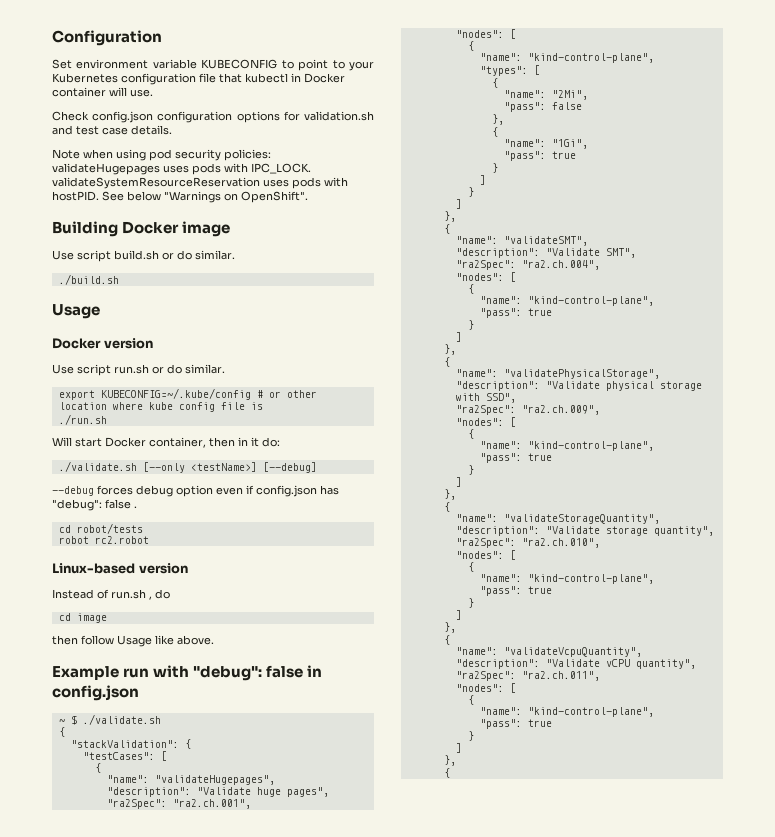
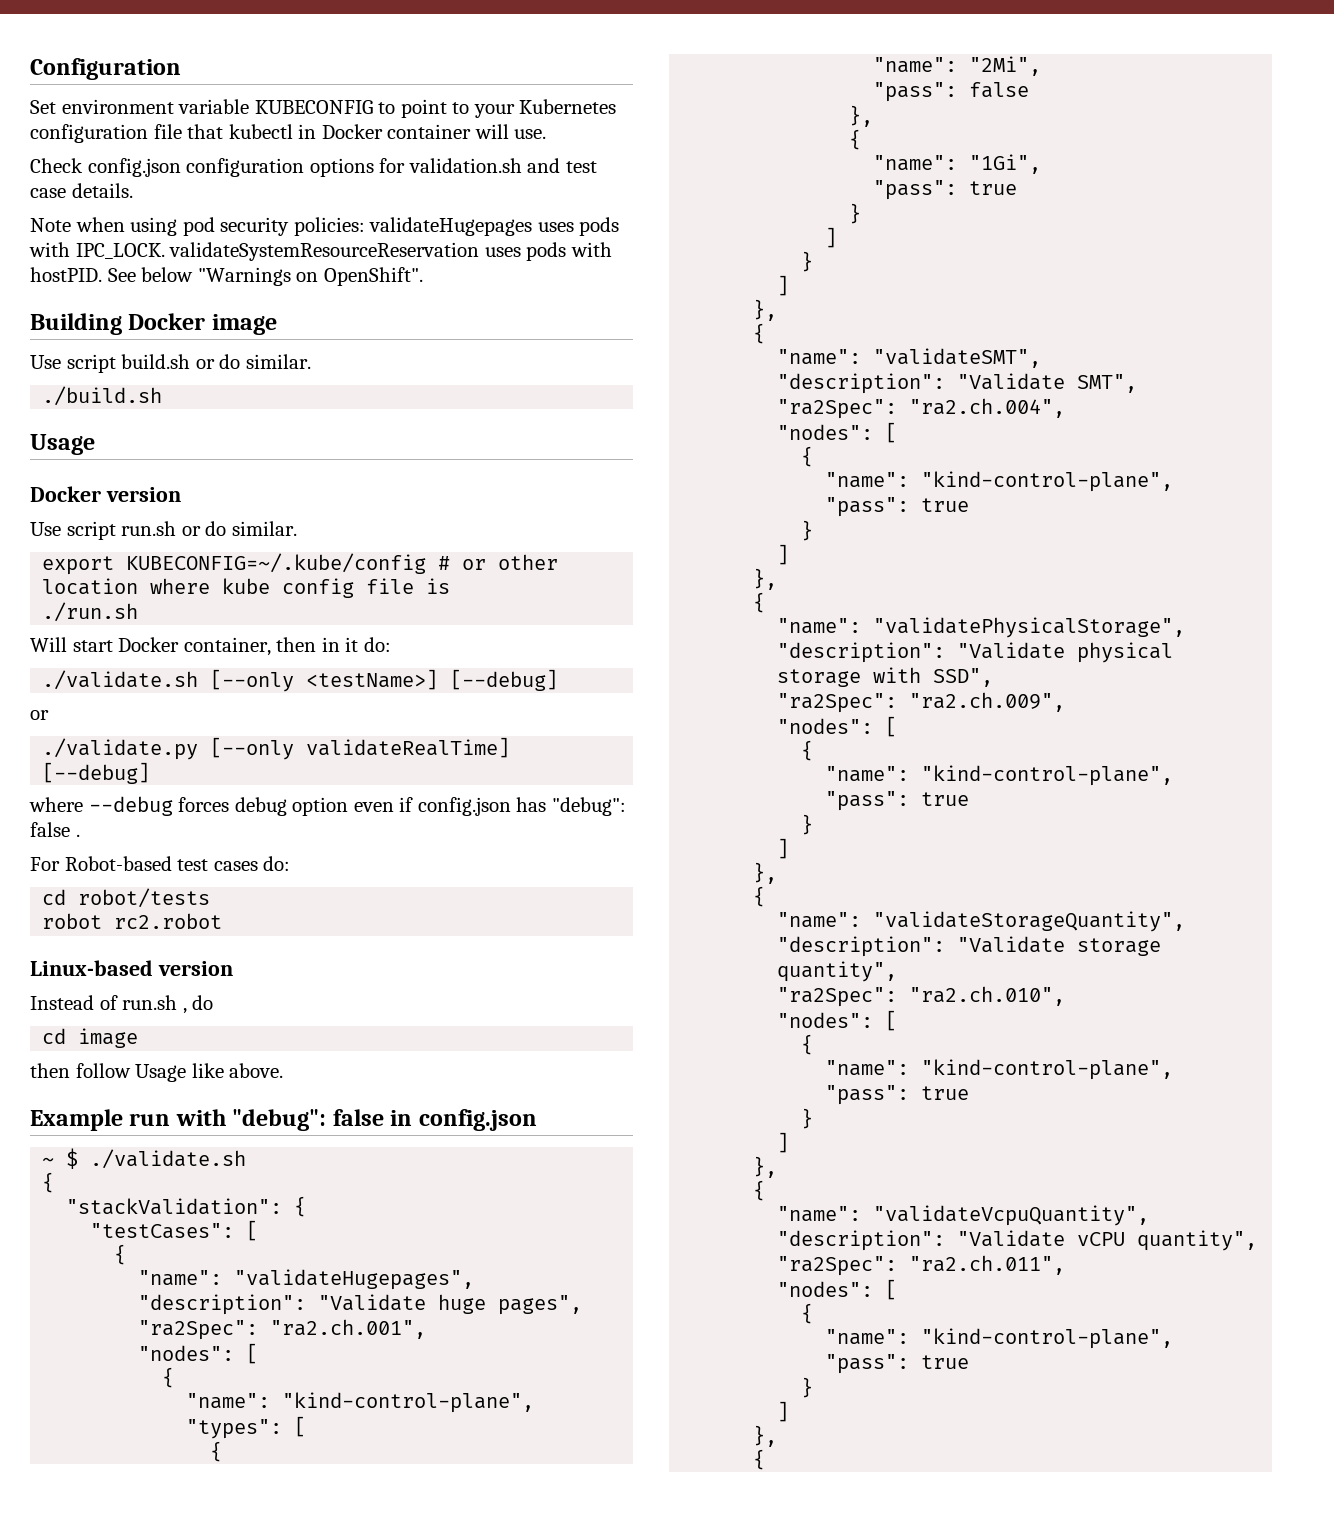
(317, 467) none -> [30,710,49,720] [42,737,511,760] [42,762,151,784] [29,797,83,812] or // ./validate.py [--only validateRealTime] [--debug] // where
(137, 507) none -> [30,856,291,871] // For Robot-based test cases do:

